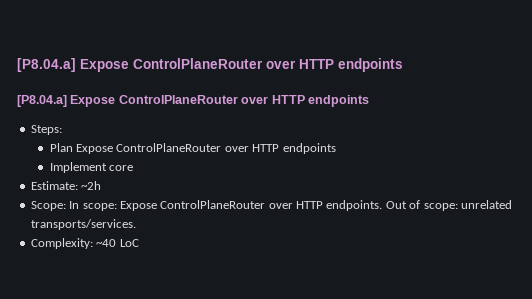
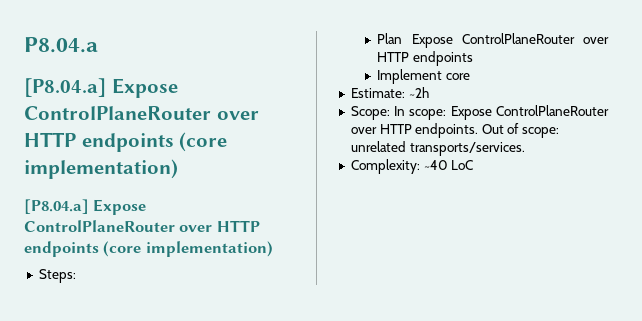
[17,58,403,72] [17,95,369,107] [P8.04.a] Expose ControlPlaneRouter over HTTP endpoints // [P8.04.a] Expose ControlPlaneRouter over HTTP endpoints -> [24,37,98,53] [24,78,178,98] [24,106,259,120] [24,132,228,152] [24,159,178,179] [24,199,147,215] [24,220,260,232] [24,241,273,257] P8.04.a // [P8.04.a] Expose ControlPlaneRouter over HTTP endpoints (core implementation) // [P8.04.a] Expose ControlPlaneRouter over HTTP endpoints (core implementation)

